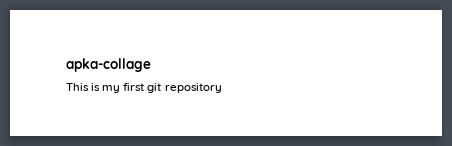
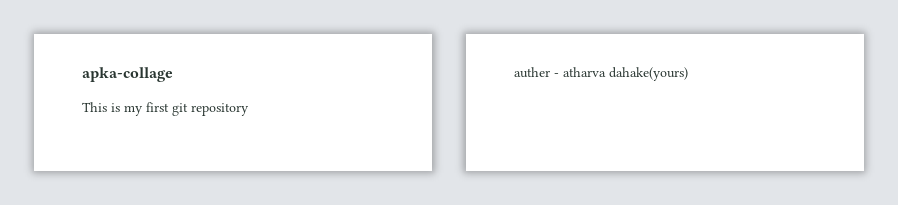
(222, 88) none -> [514,67,688,81] // auther - atharva dahake(yours)

